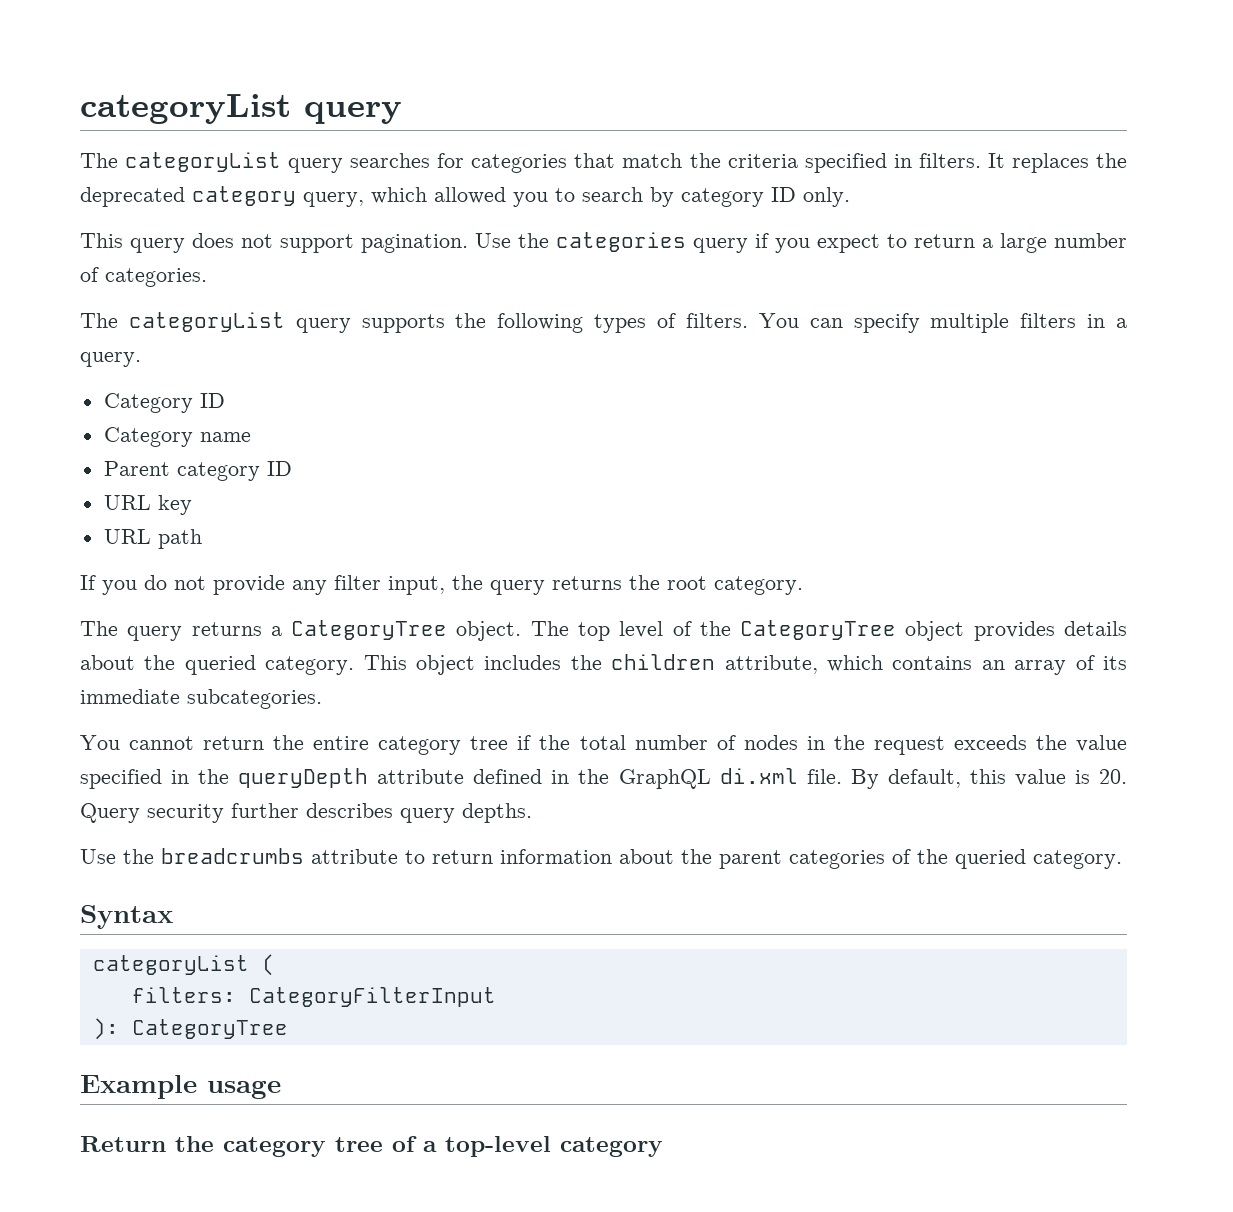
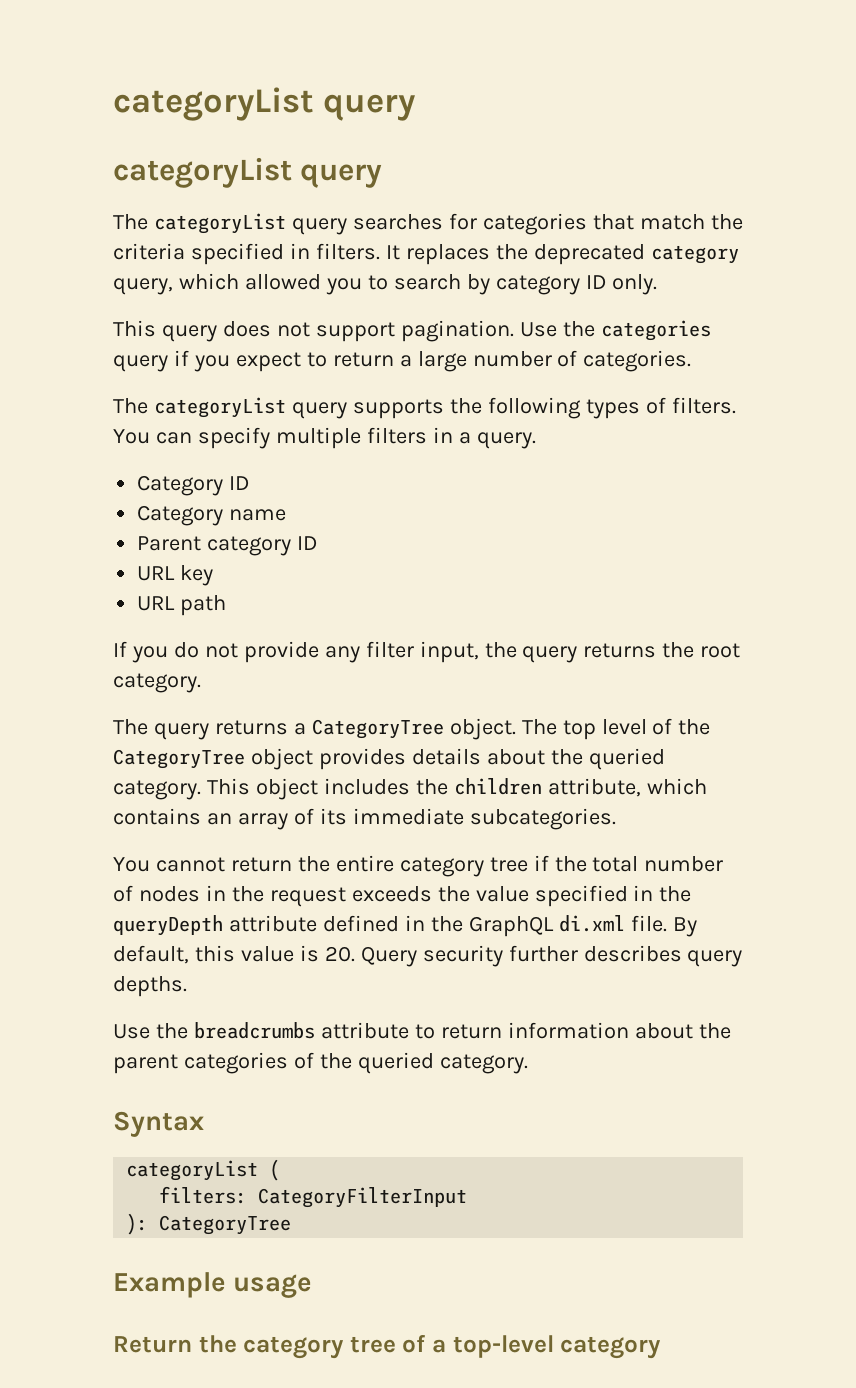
[80,94,402,124] categoryList query -> [113,87,416,121] [113,157,383,188] categoryList query // categoryList query

